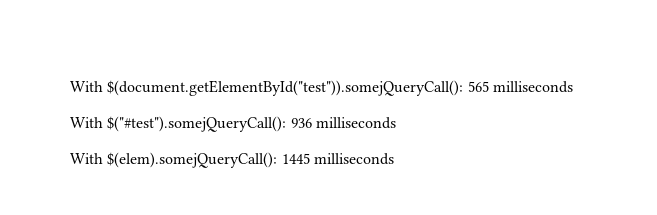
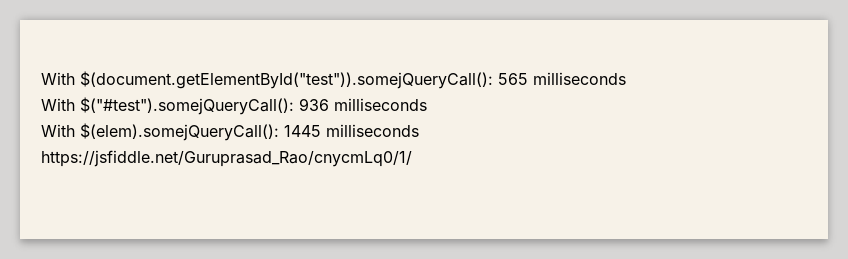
(394, 159) none -> [41,150,412,167] // https://jsfiddle.net/Guruprasad_Rao/cnycmLq0/1/

